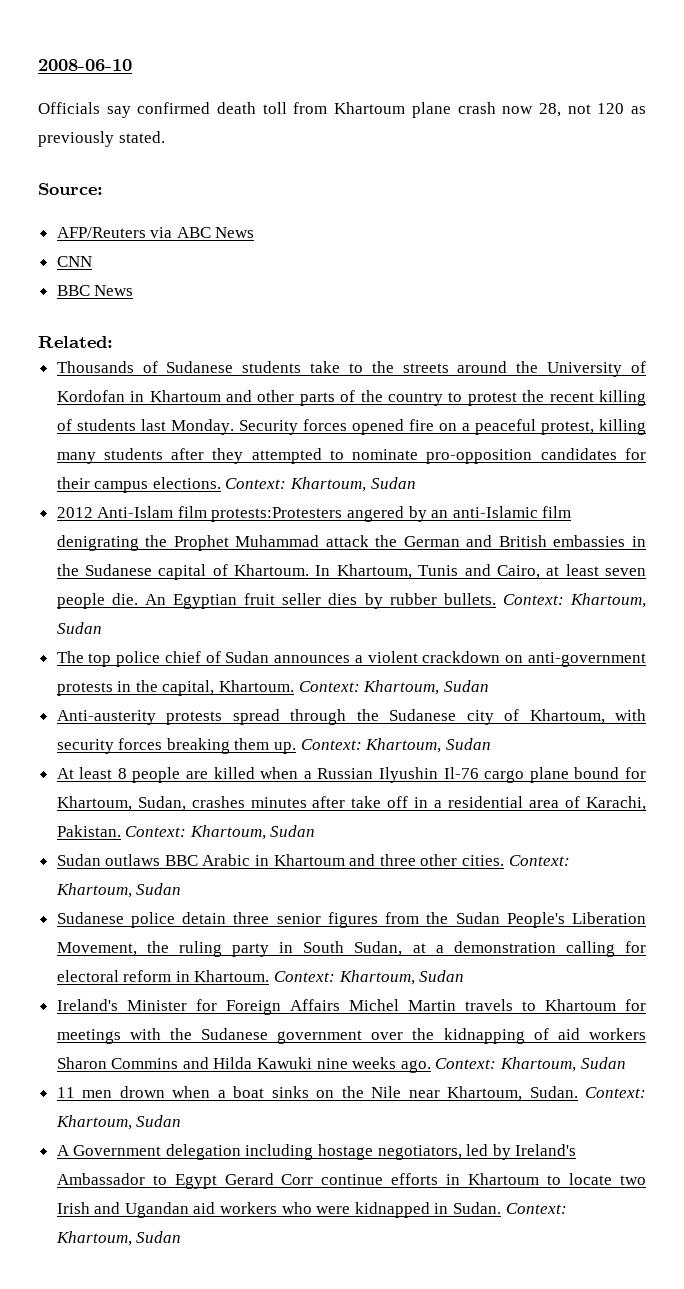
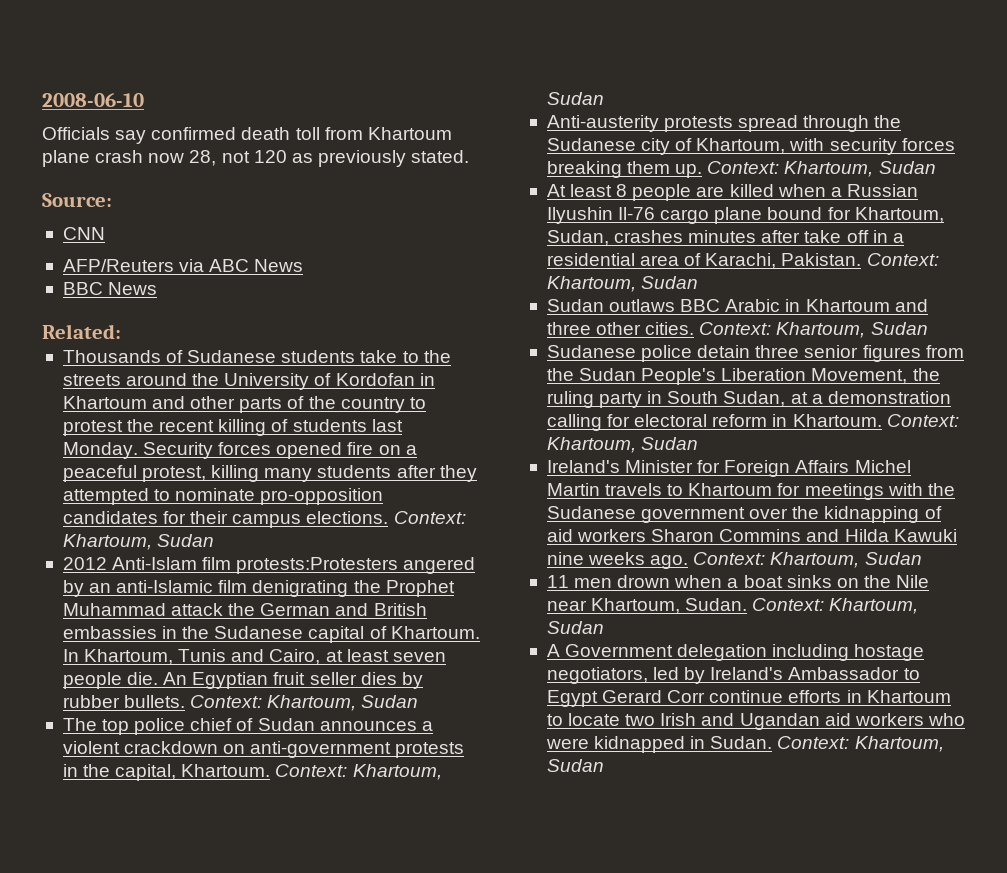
(103, 189) none -> [62,227,105,240] // CNN
[56,256,92,267] // CNN -> (304, 265) none

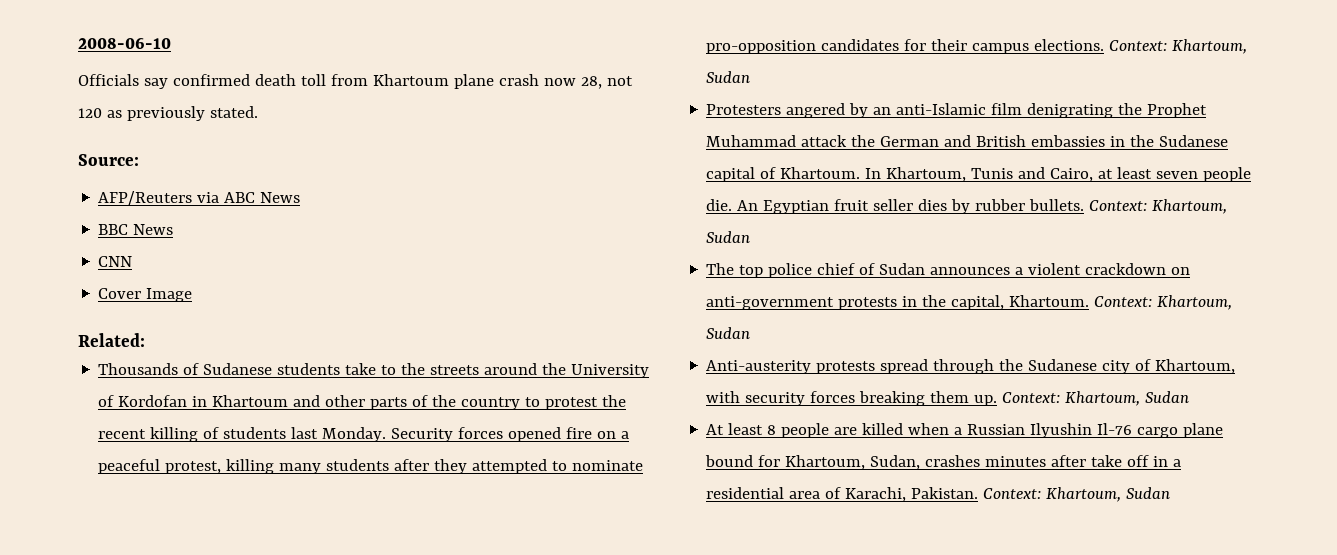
[62,227,105,240] // CNN -> (139, 160) none
(158, 288) none -> [98,256,133,267] [98,288,193,302] // CNN // Cover Image
[62,557,399,574] 2012 Anti-Islam film protests:Protesters -> [706,104,782,115] Protesters
[546,299,928,312] [546,322,928,338] [546,345,964,362] [546,368,940,385] [546,391,951,408] [546,414,959,431] [546,437,699,453] [546,460,911,477] [546,483,955,500] [546,506,942,523] [546,529,957,542] [546,552,922,569] [546,575,930,588] [546,598,919,614] [546,621,604,634] [546,644,925,661] [546,667,920,684] [546,690,951,707] [546,713,965,730] [545,736,944,753] [546,759,604,772] // Sudan outlaws BBC Arabic in Khartoum and three other cities. Context: Khartoum, Sudan // Sudanese police detain three senior figures from the Sudan People's Liberation Movement, the ruling party in South Sudan, at a demonstration calling for electoral reform in Khartoum. Context: Khartoum, Sudan // Ireland's Minister for Foreign Affairs Michel Martin travels to Khartoum for meetings with the Sudanese government over the kidnapping of aid workers Sharon Commins and Hilda Kawuki nine weeks ago. Context: Khartoum, Sudan // 11 men drown when a boat sinks on the Nile near Khartoum, Sudan. Context: Khartoum, Sudan // A Government delegation including hostage negotiators, led by Ireland's Ambassador to Egypt Gerard Corr continue efforts in Khartoum to locate two Irish and Ugandan aid workers who were kidnapped in Sudan. Context: Khartoum, Sudan -> (1171, 493) none

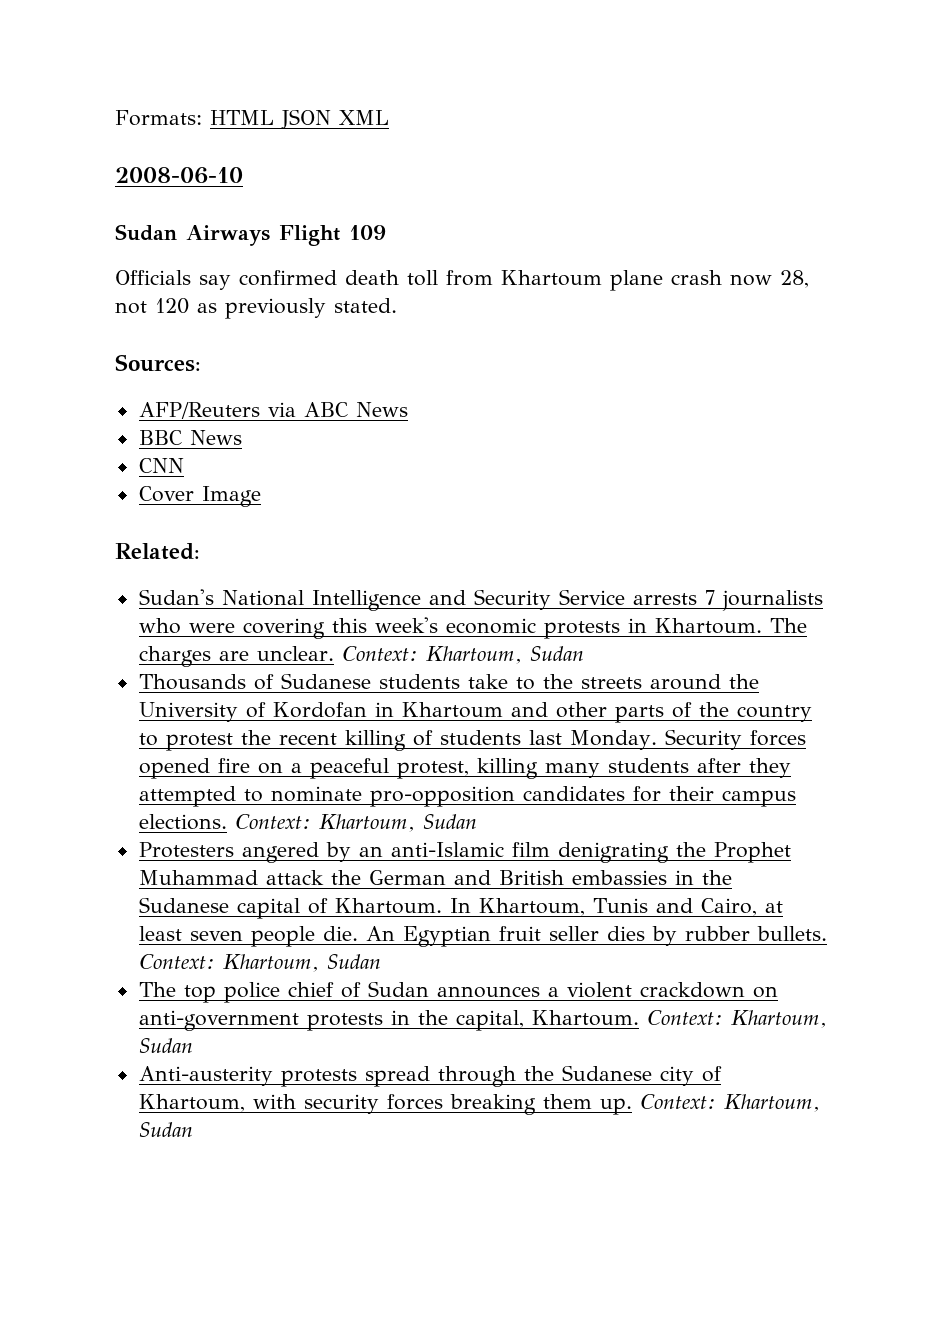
[78,38,171,49] 2008-06-10 -> [115,109,389,129] [115,167,243,184] [115,224,386,246] Formats: HTML JSON XML // 2008-06-10 // Sudan Airways Flight 109
[78,154,139,166] Source: -> [115,354,201,372] Sources:
(145, 340) none -> [138,589,823,611] [138,617,807,639] [138,646,584,667] // Sudan's National Intelligence and Security Service arrests 7 journalists who were covering this week's economic protests in Khartoum. The charges are unclear. Context: Khartoum, Sudan
[706,423,1224,438] [705,455,1182,470] [706,487,1171,502] // At least 8 people are killed when a Russian Ilyushin Il-76 cargo plane bound for Khartoum, Sudan, crashes minutes after take off in a residential area of Karachi, Pakistan. Context: Khartoum, Sudan -> (193, 1129) none

